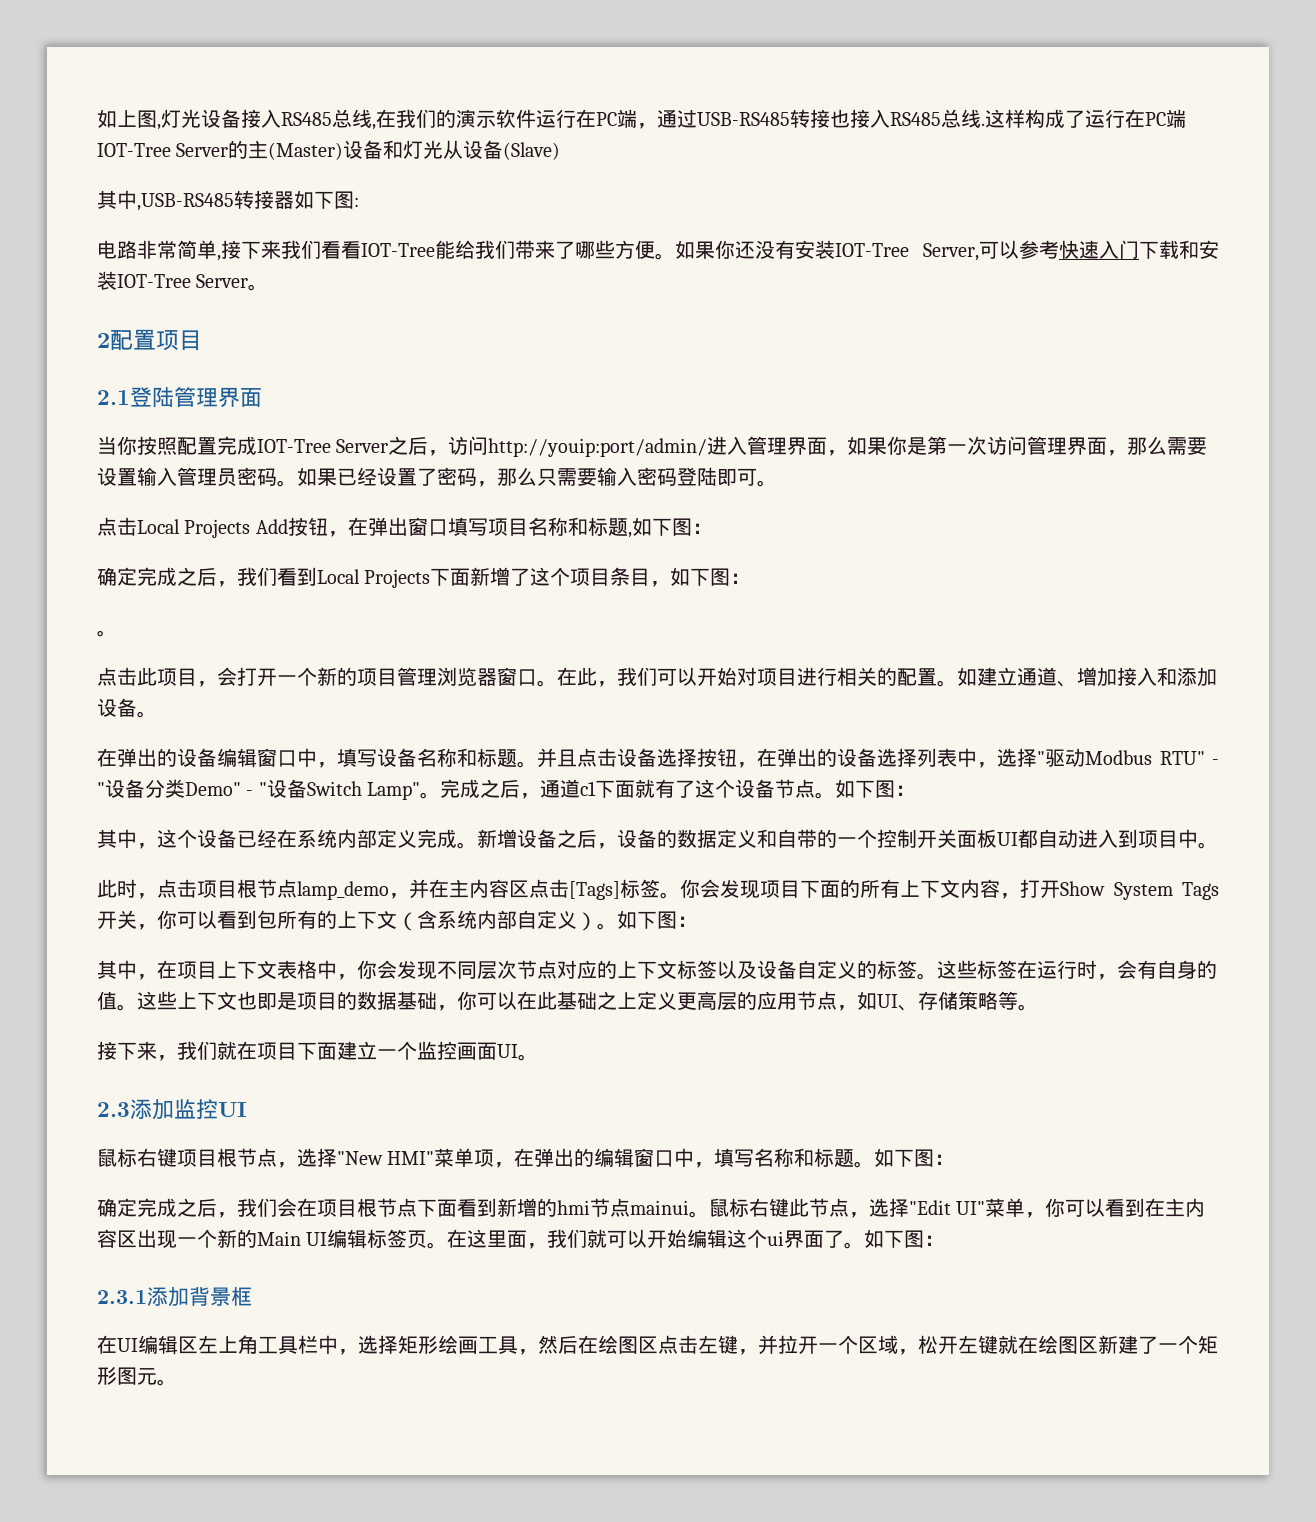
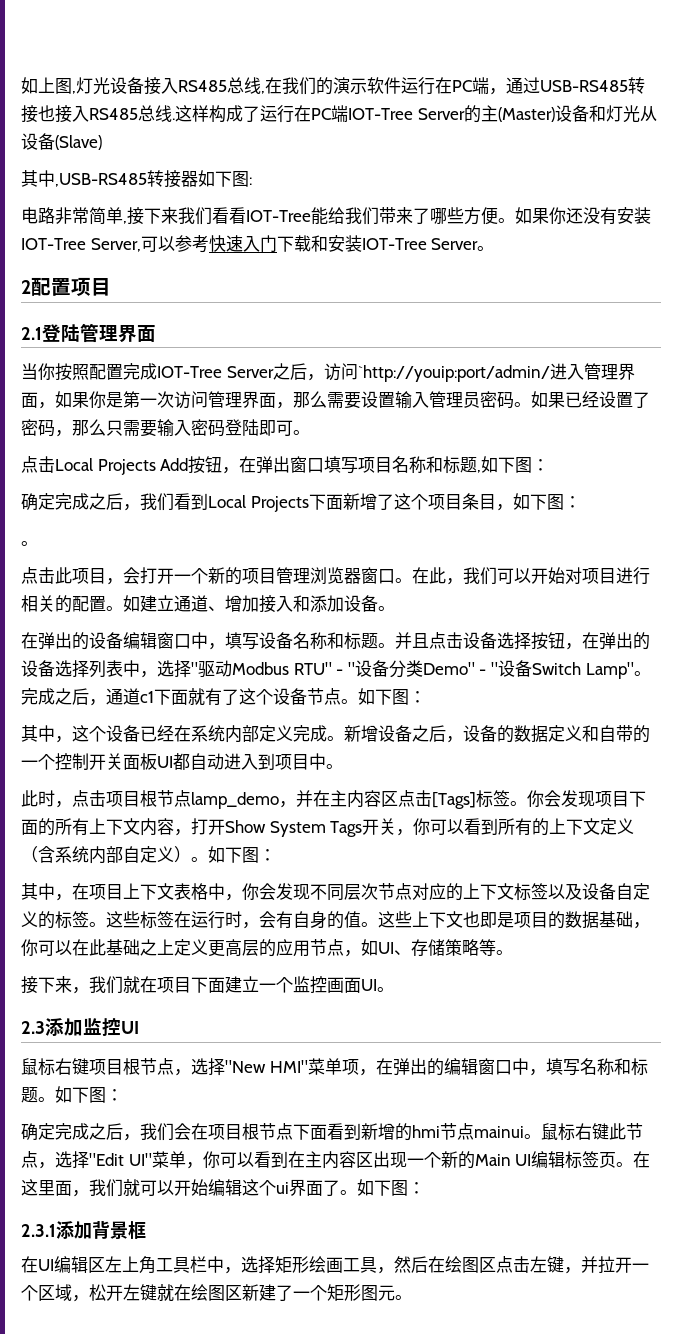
[488,438,708,457] http://youip:port/admin/ -> [357,365,550,382] `http://youip:port/admin/
[257,910,277,929] 包 -> (499, 826) none
(397, 919) none -> [600,818,635,835] 定义

